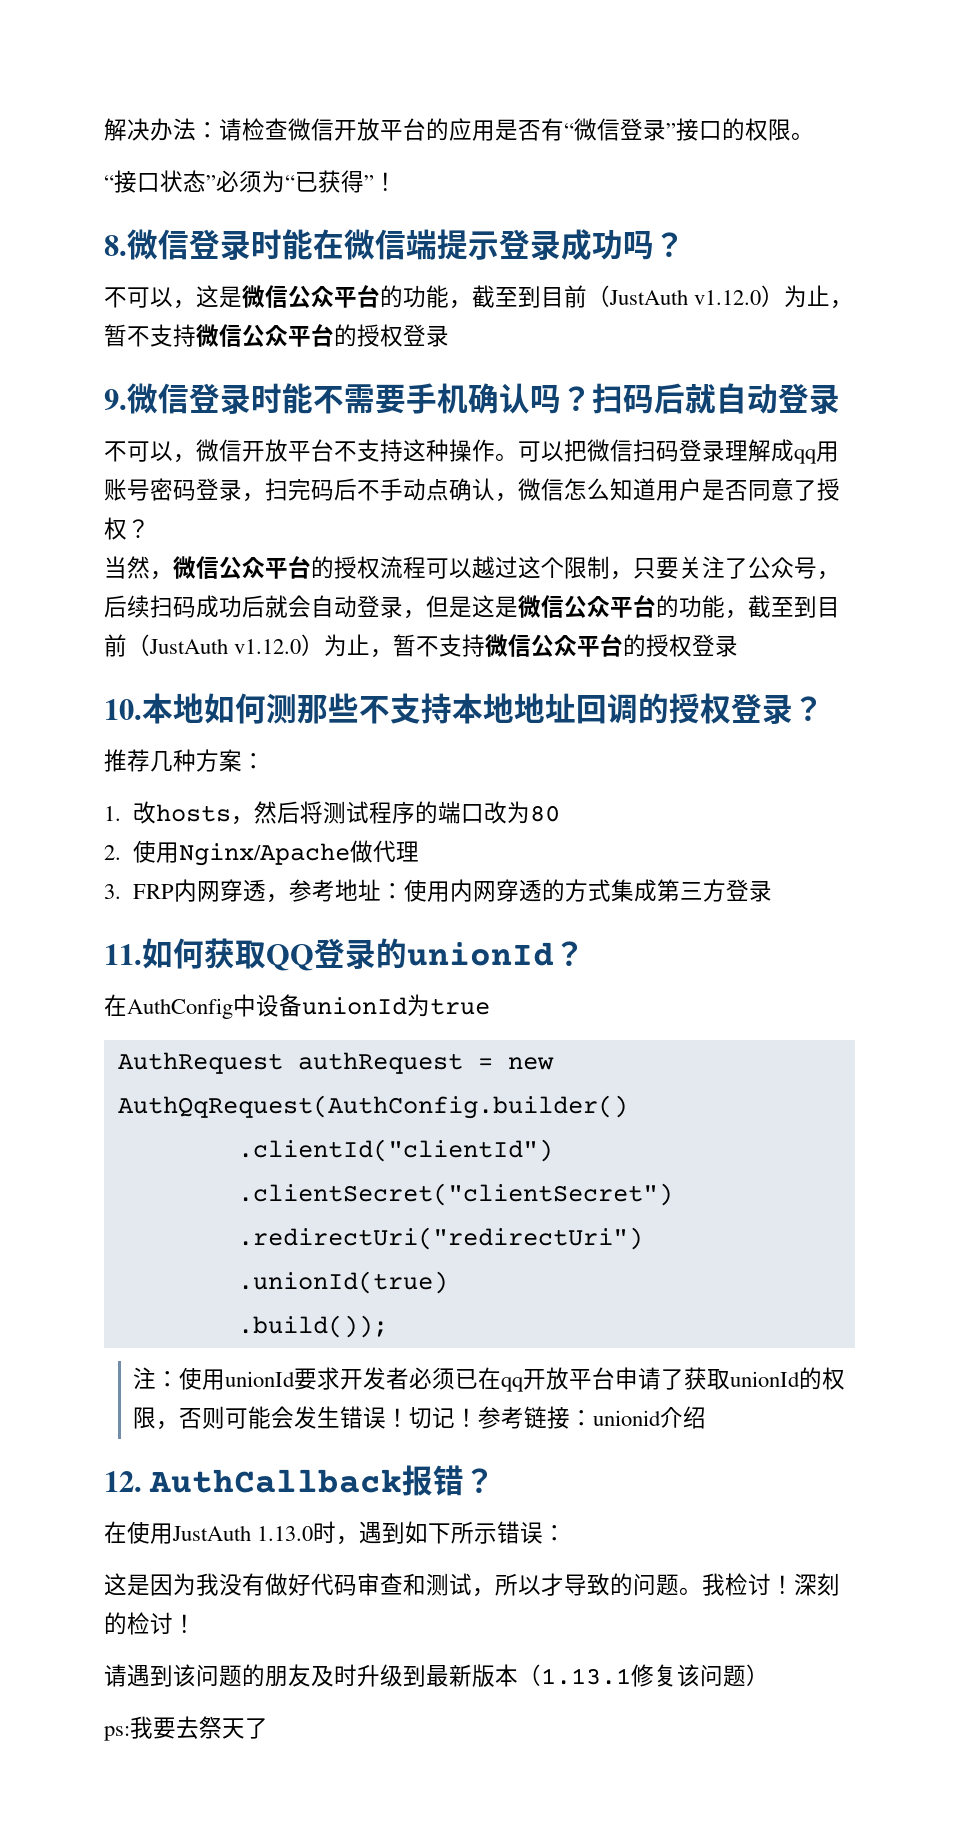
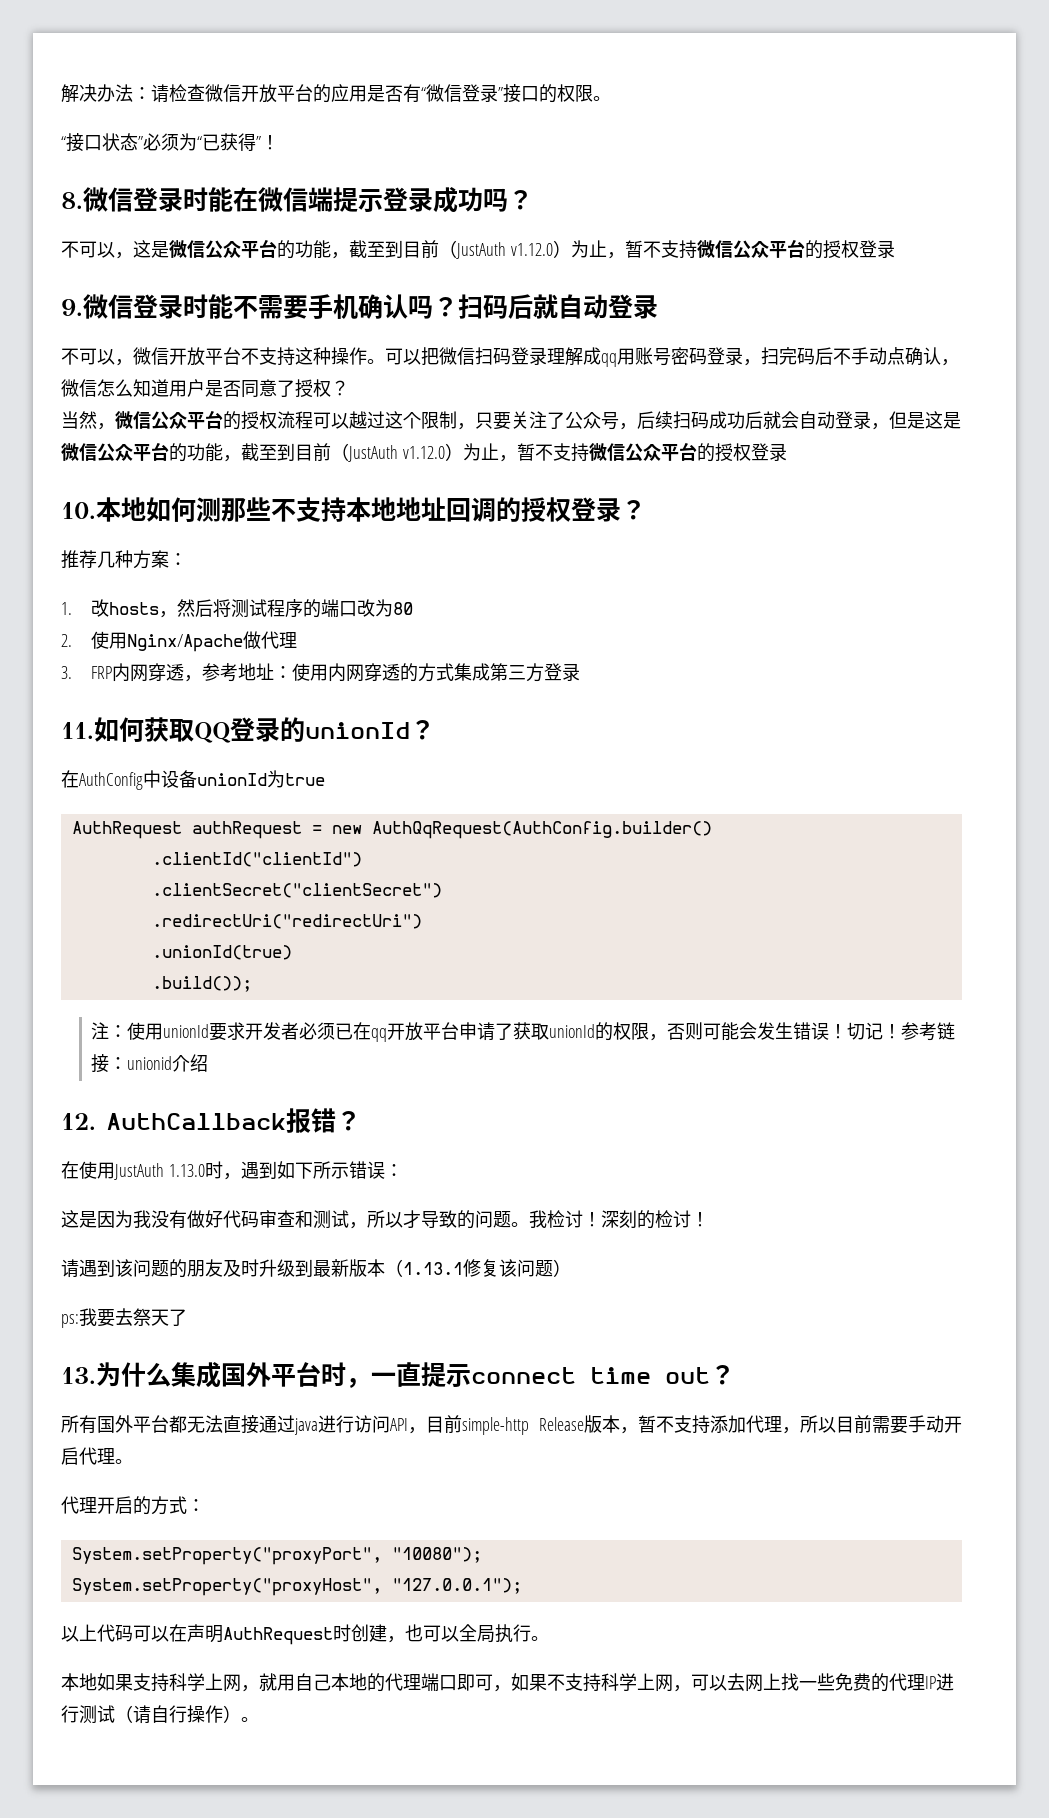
(268, 1728) none -> [61,1362,735,1388] [61,1415,962,1435] [61,1447,133,1465] [61,1496,205,1515] [71,1547,482,1565] [71,1578,522,1596] [61,1624,549,1645] [61,1673,954,1692] [61,1705,259,1724] // 13.为什么集成国外平台时，一直提示connect time out？ // 所有国外平台都无法直接通过java进行访问API，目前simple-http Release版本，暂不支持添加代理，所以目前需要手动开启代理。 // 代理开启的方式： // System.setProperty("proxyPort", "10080"); // System.setProperty("proxyHost", "127.0.0.1"); // 以上代码可以在声明AuthRequest时创建，也可以全局执行。 // 本地如果支持科学上网，就用自己本地的代理端口即可，如果不支持科学上网，可以去网上找一些免费的代理IP进行测试（请自行操作）。

